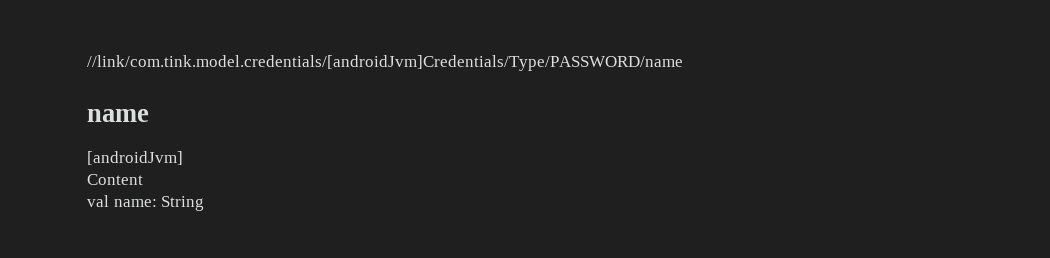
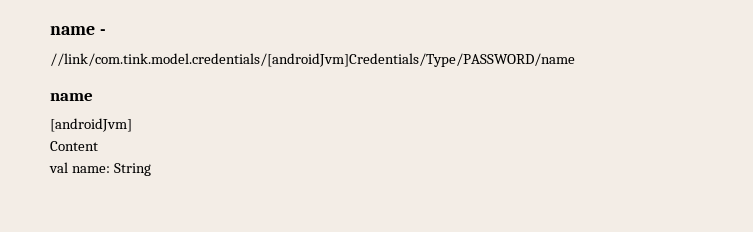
(87, 63) none -> [50,26,106,35] name - //

